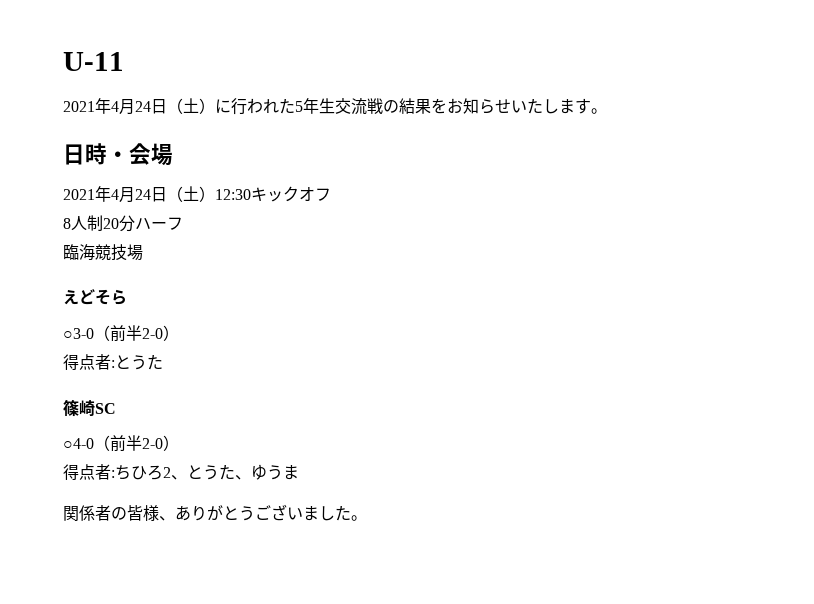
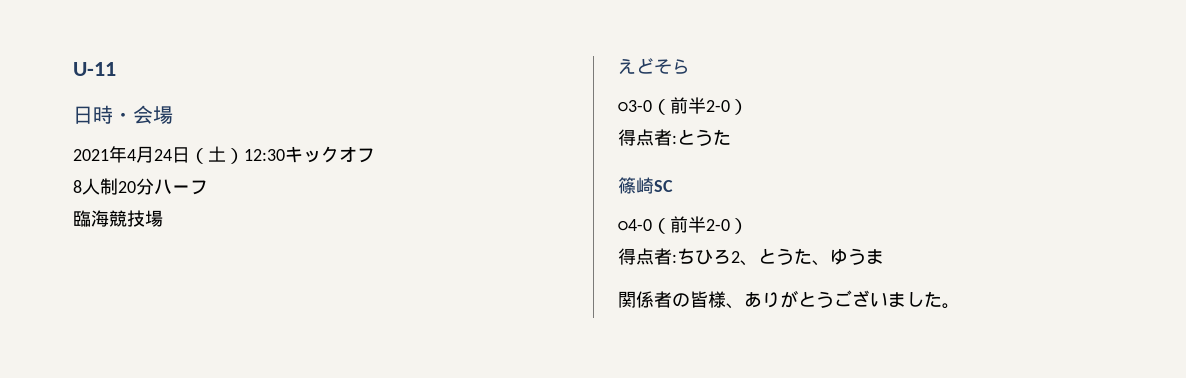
[63,98,607,115] // 2021年4月24日（土）に行われた5年生交流戦の結果をお知らせいたします。 -> (116, 69) none

